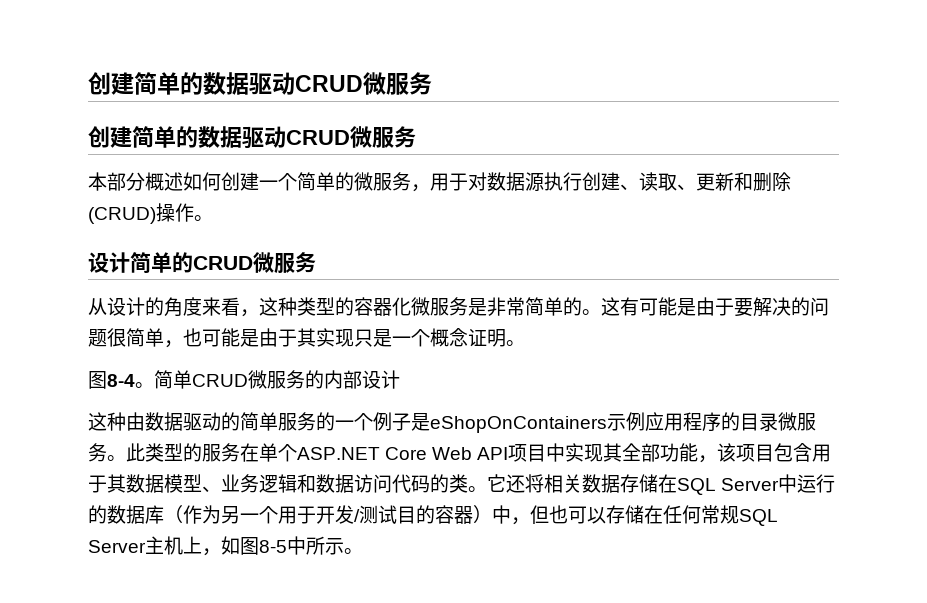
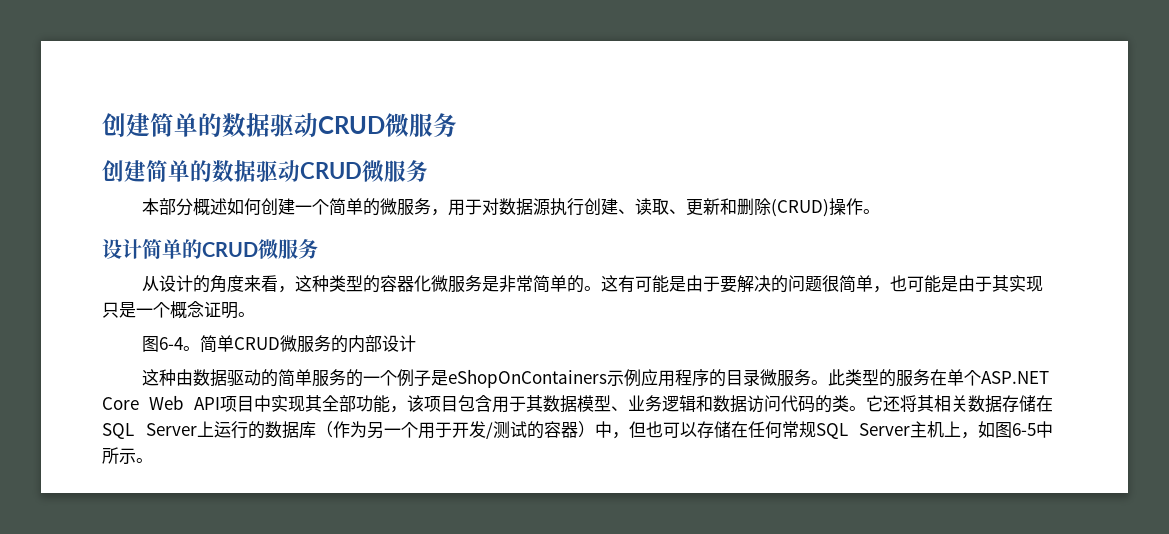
[107,374,135,387] 8-4 -> [159,337,184,350] 6-4
(544, 483) none -> [917,395,934,412] 其
[778,474,798,493] 中 -> [196,421,214,437] 上
[397,506,416,524] 目 -> (527, 429) none
[259,540,287,553] 8-5 -> [1012,423,1036,436] 6-5

